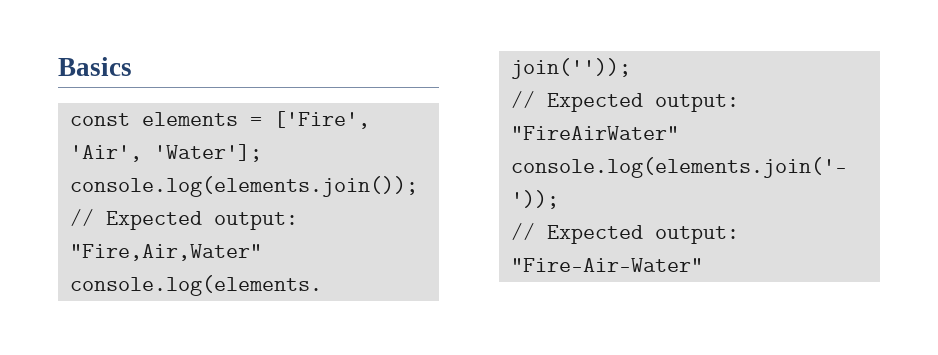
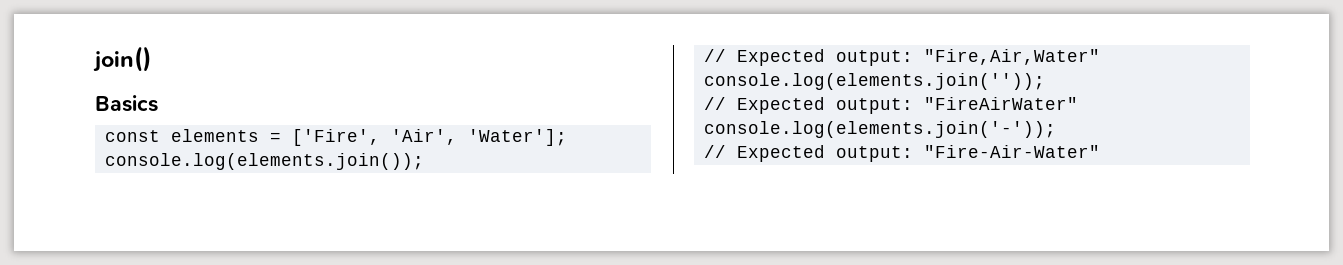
(58, 66) none -> [93,46,152,72] join() //

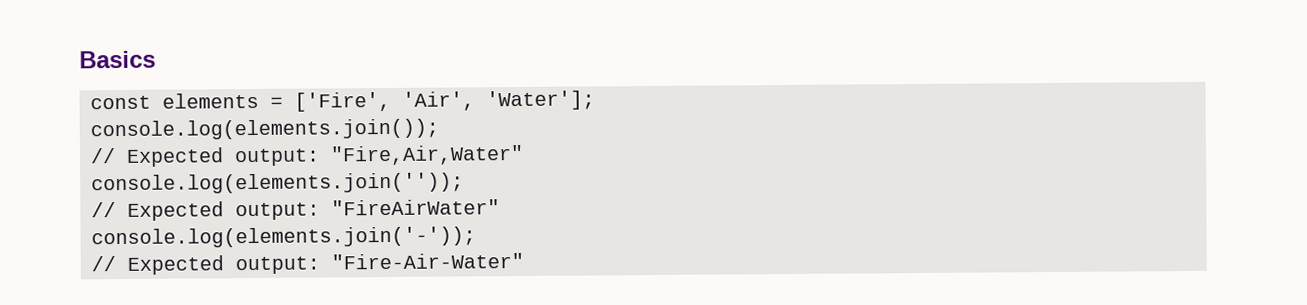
[93,46,152,72] join() // -> (79, 59) none

